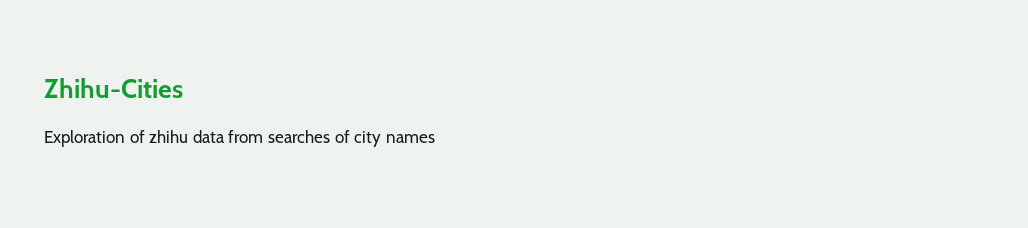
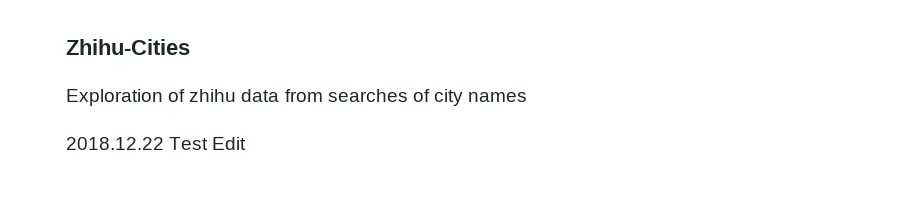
(435, 138) none -> [66,137,247,150] // 2018.12.22 Test Edit

